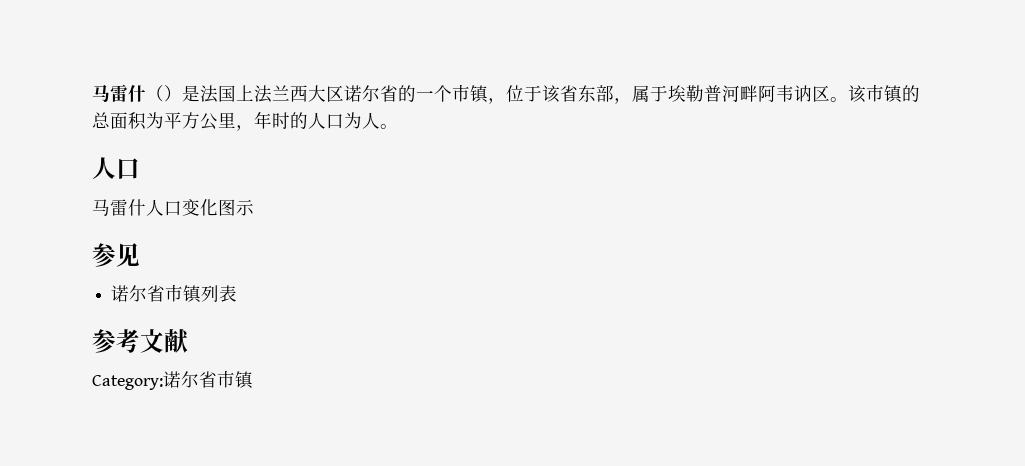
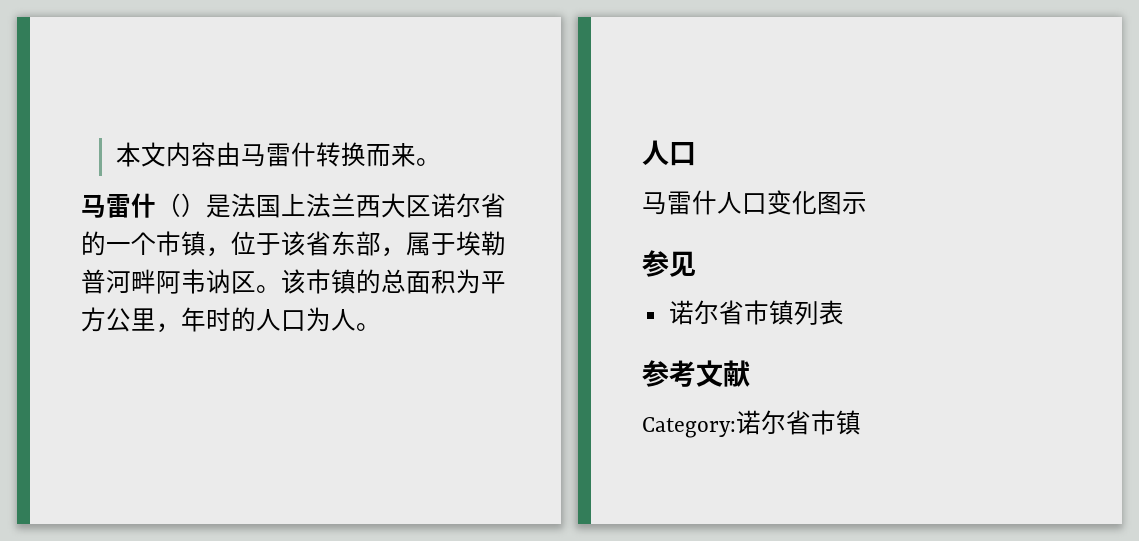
(92, 93) none -> [115,142,441,167] 本文内容由马雷什转换而来。 //

